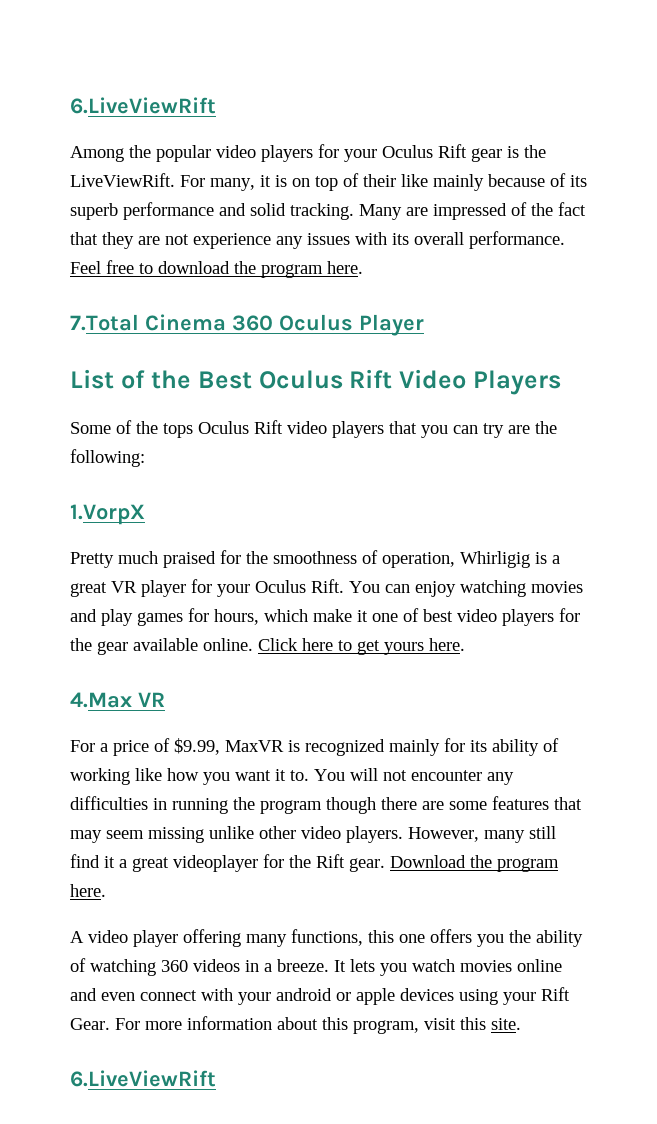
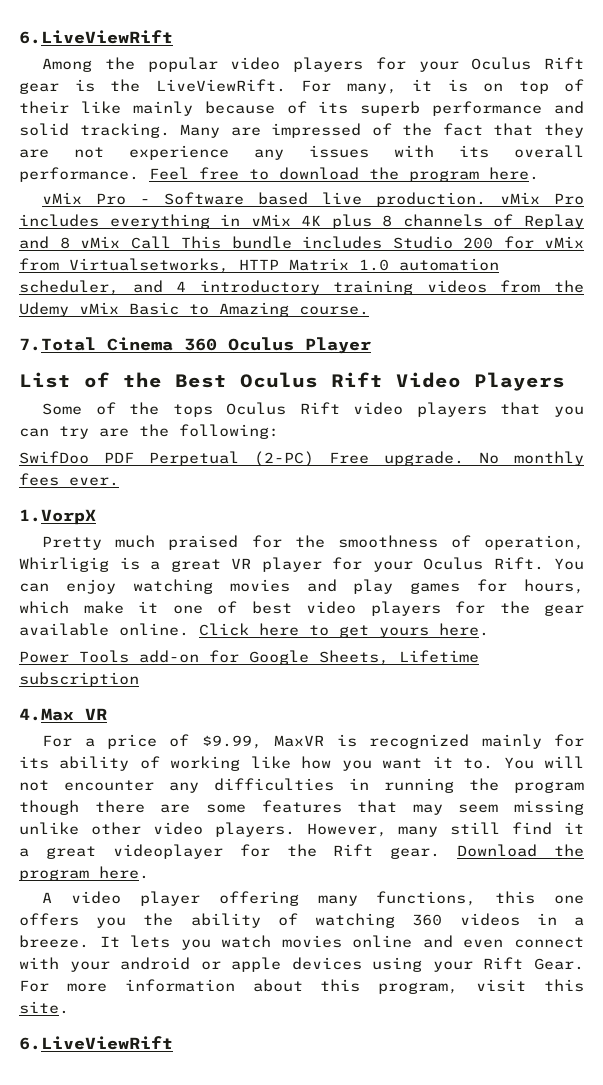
(363, 267) none -> [42,192,585,207] [19,214,584,229] [19,236,584,249] [19,258,499,273] [19,280,584,295] [19,302,369,317] // vMix Pro - Software based live production. vMix Pro includes everything in vMix 4K plus 8 channels of Replay and 8 vMix Call This bundle includes Studio 200 for vMix from Virtualsetworks, HTTP Matrix 1.0 automation scheduler, and 4 introductory training videos from the Udemy vMix Basic to Amazing course.
(145, 458) none -> [19,451,584,467] [19,473,119,486] // SwifDoo PDF Perpetual (2-PC) Free upgrade. No monthly fees ever.
(465, 644) none -> [19,650,479,665] [19,672,139,687] // Power Tools add-on for Google Sheets, Lifetime subscription

